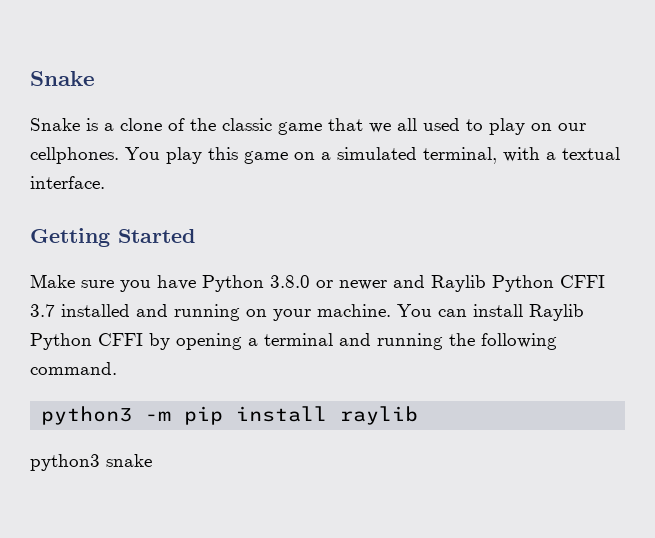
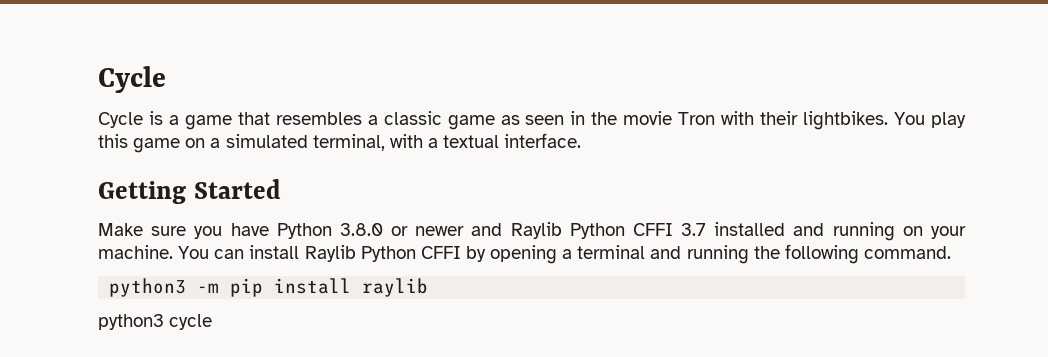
[30,71,95,86] [30,118,586,135] [30,147,119,164] Snake // Snake is a clone of the classic game that we all used to play on our cellphones. -> [98,66,166,93] [98,111,889,130] Cycle // Cycle is a game that resembles a classic game as seen in the movie Tron with their lightbikes.
[106,454,152,467] snake -> [169,314,213,330] cycle

